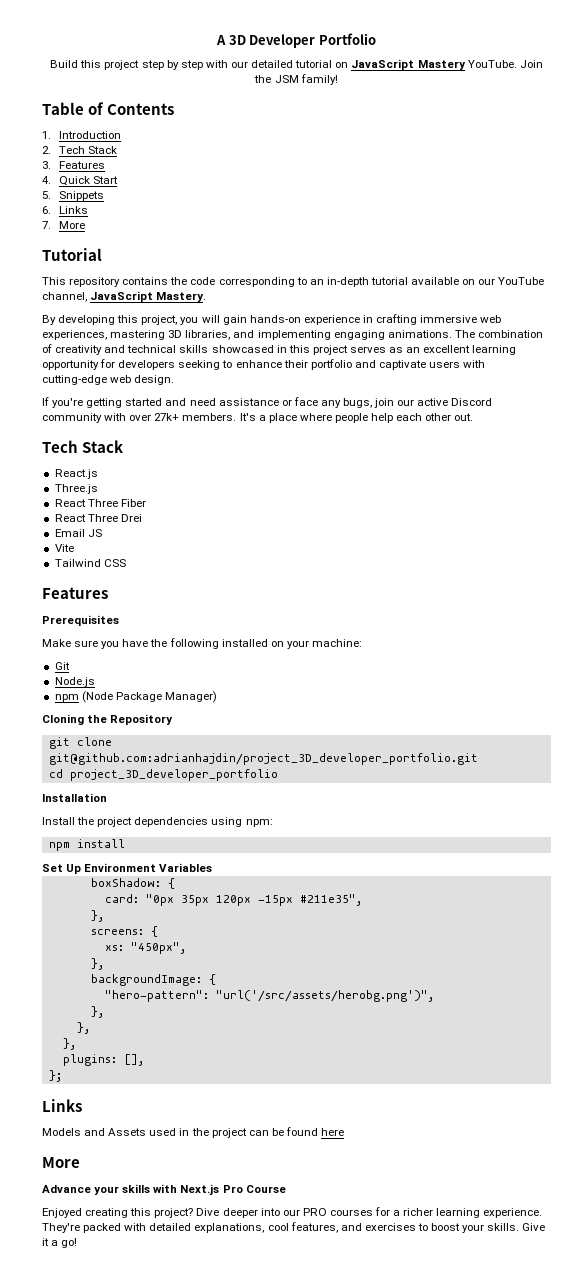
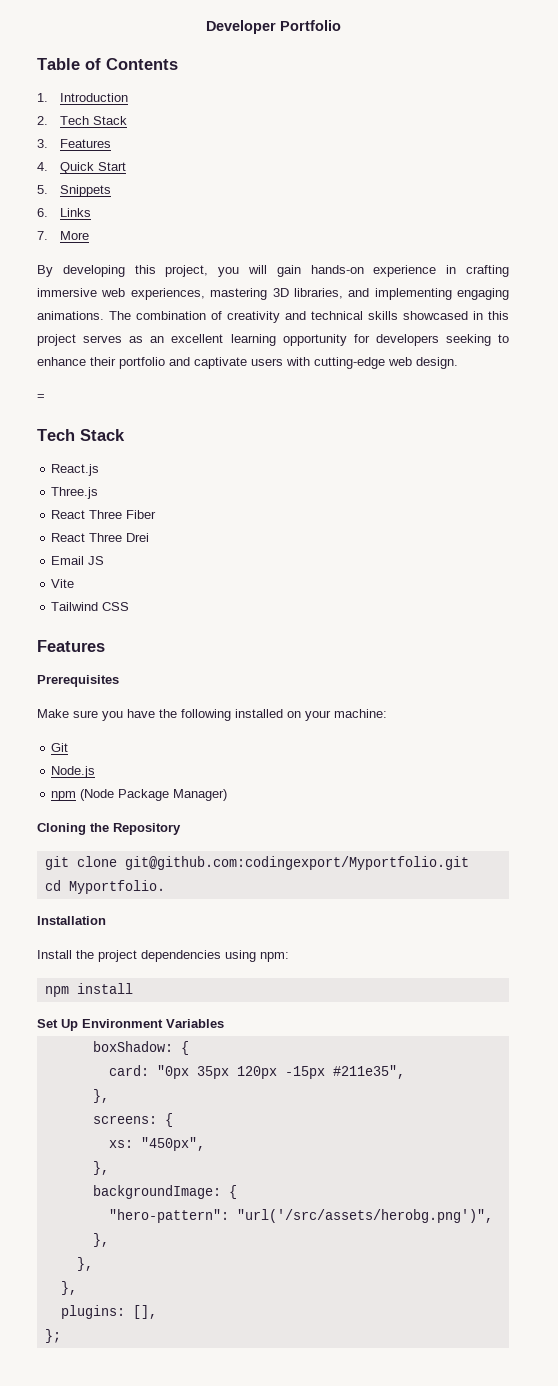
[216,35,246,45] A 3D -> (205, 27) none
[50,59,543,70] [254,74,338,85] // Build this project step by step with our detailed tutorial on JavaScript Mastery YouTube. Join the JSM family! -> (341, 25) none
[42,248,102,261] [42,277,545,287] [42,291,207,302] // Tutorial // This repository contains the code corresponding to an in-depth tutorial available on our YouTube channel, JavaScript Mastery. -> (90, 235) none
[42,397,493,408] [42,413,474,423] If you're getting started and need assistance or face any bugs, join our active Discord community with over 27k+ members. It's a place where people help each other out. -> [37,394,45,400] =
[48,753,478,765] git@github.com:adrianhajdin/project_3D_developer_portfolio.git -> [124,856,469,870] git@github.com:codingexport/Myportfolio.git
[69,769,278,781] project_3D_developer_portfolio -> [68,880,165,894] Myportfolio.
[42,1099,82,1112] [42,1127,345,1138] [42,1157,80,1168] [42,1184,286,1195] [42,1207,543,1218] [42,1222,546,1233] [42,1238,78,1248] // Links // Models and Assets used in the project can be found here // More // Advance your skills with Next.js Pro Course // Enjoyed creating this project? Dive deeper into our PRO courses for a richer learning experience. They're packed with detailed explanations, cool features, and exercises to boost your skills. Give it a go! -> (61, 1336) none

